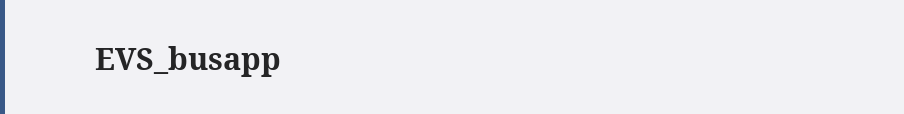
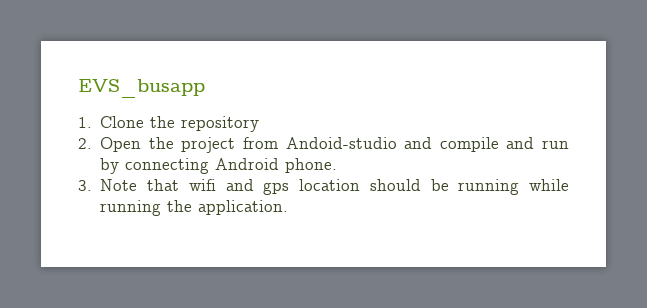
(281, 61) none -> [78,116,260,132] [78,137,569,153] [100,158,338,174] [78,179,569,195] [100,200,289,216] // 1. Clone the repository // 2. Open the project from Andoid-studio and compile and run by connecting Android phone. // 3. Note that wifi and gps location should be running while running the application.

